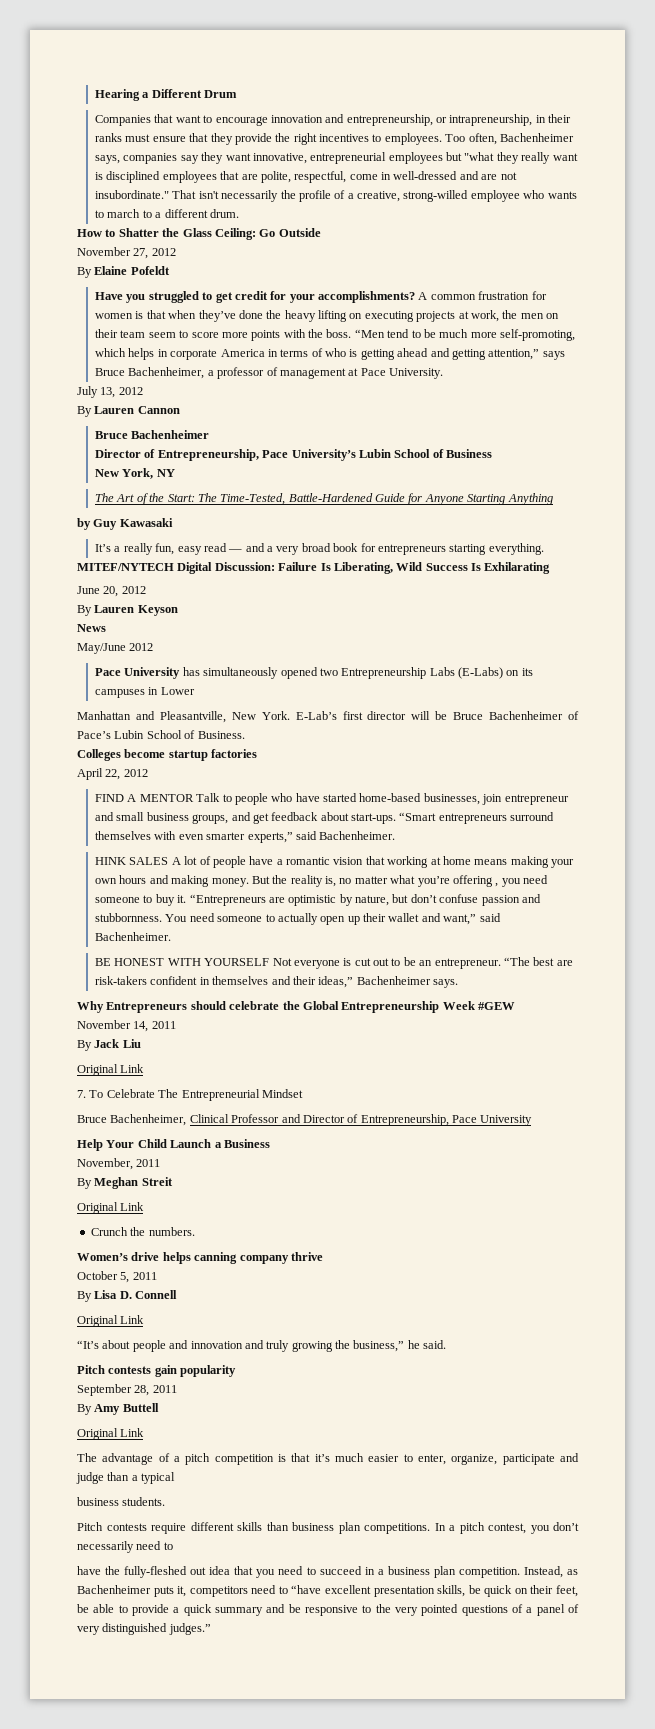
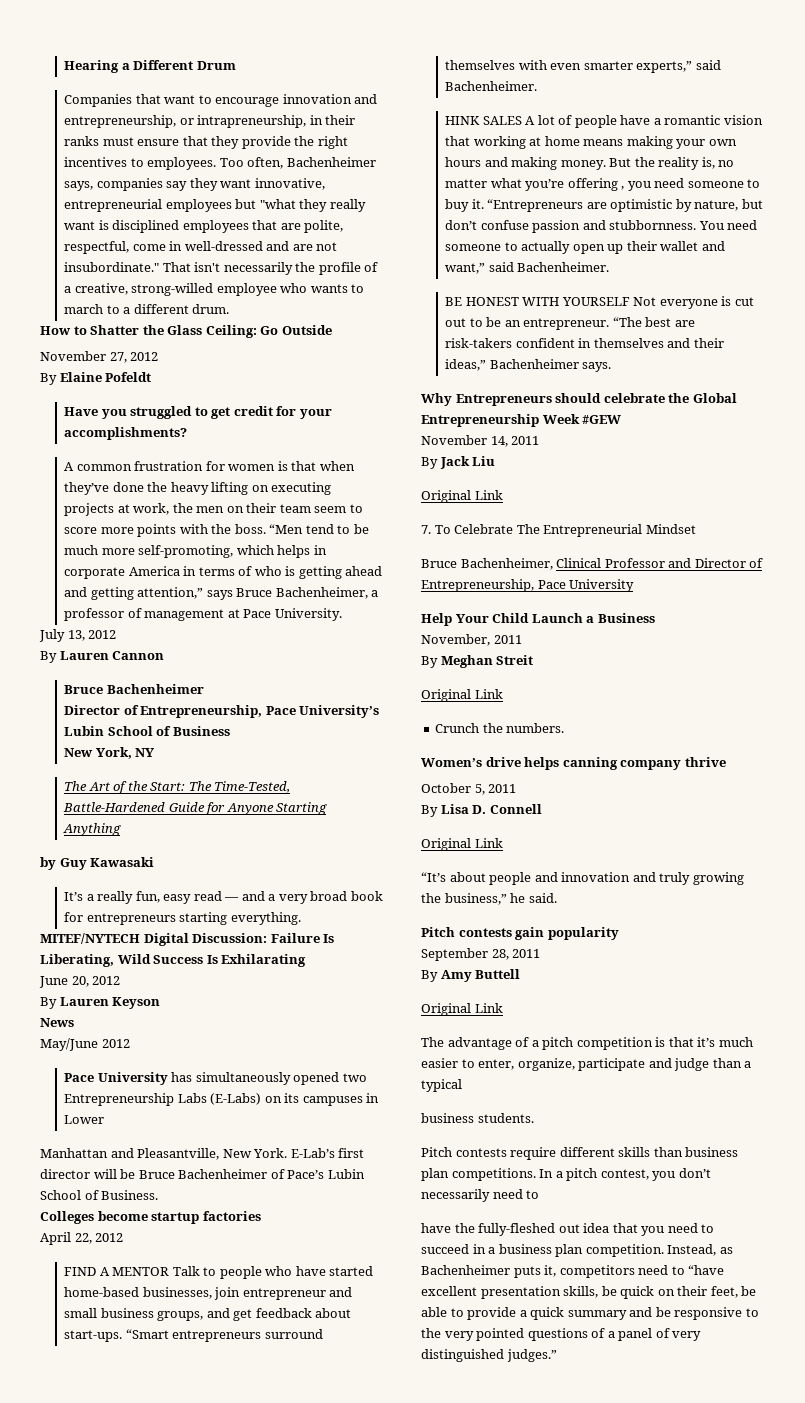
(416, 297) none -> (188, 433) //

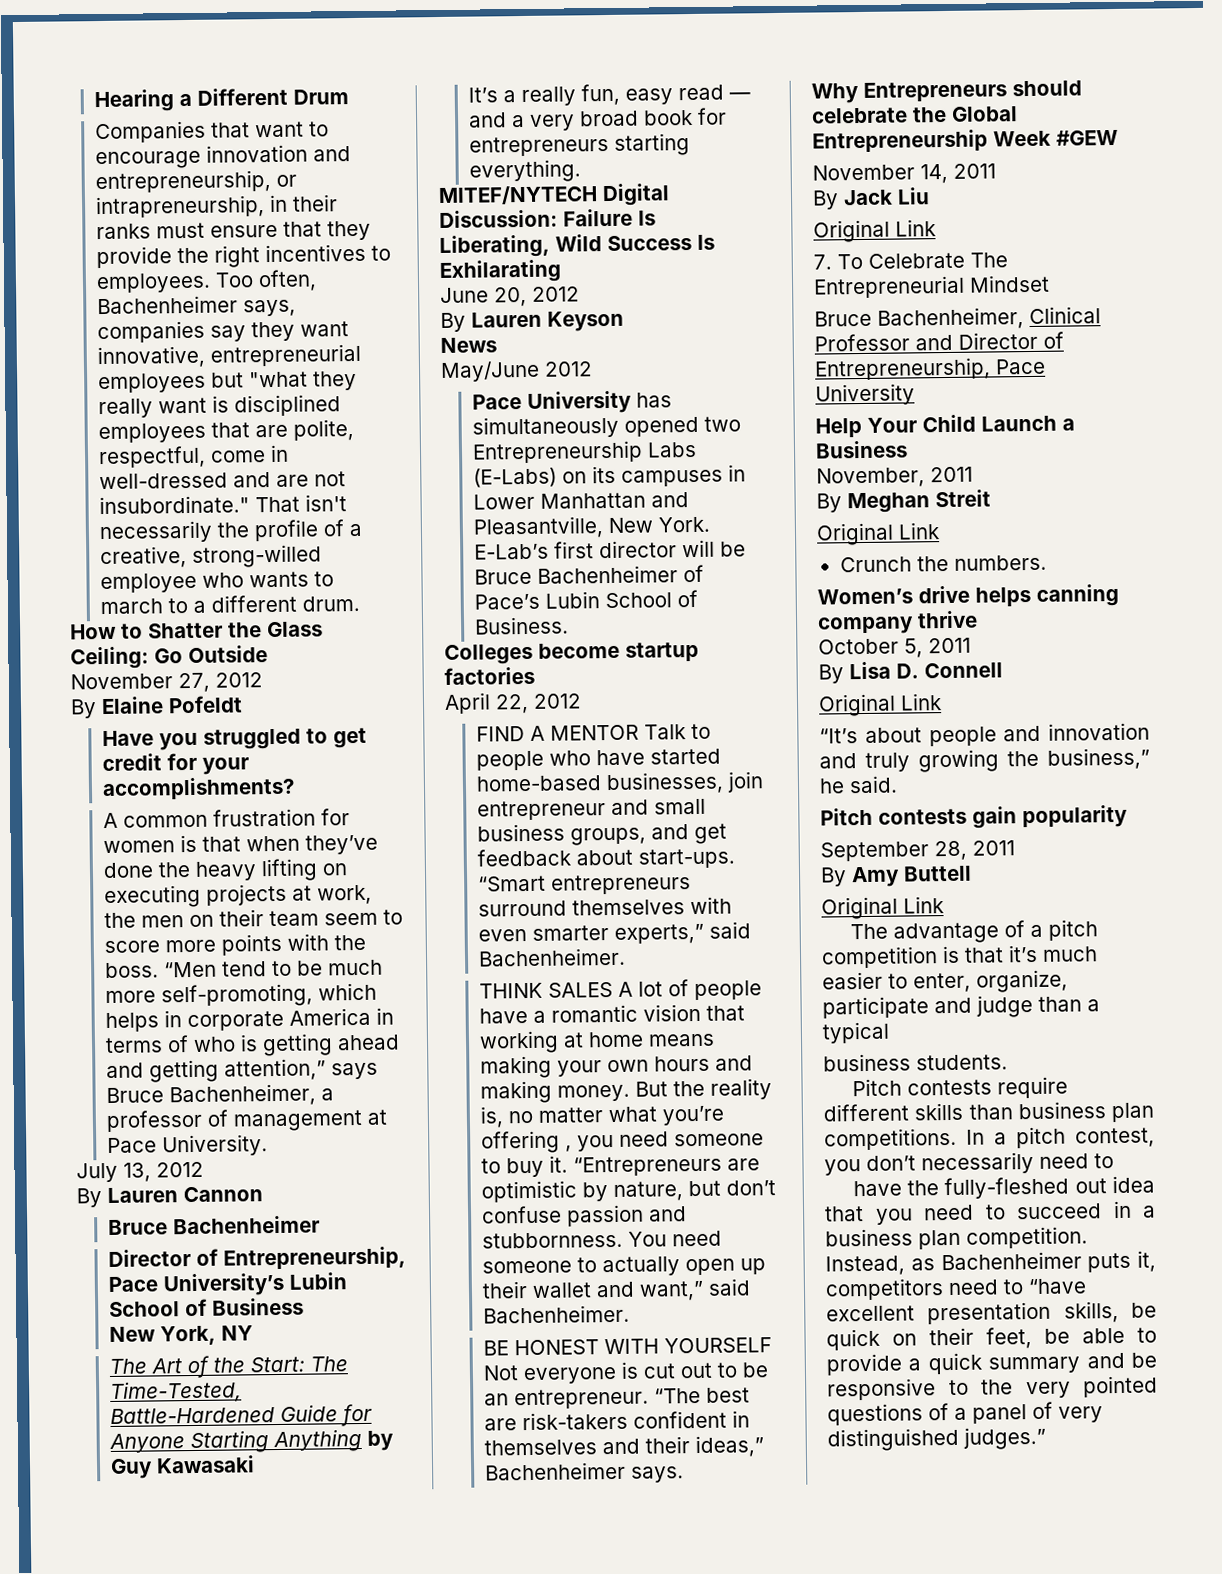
(122, 829) // -> (363, 1440) none
(105, 1119) // -> (536, 501) none
[445,116,481,125] HINK -> [479,982,544,999] THINK

